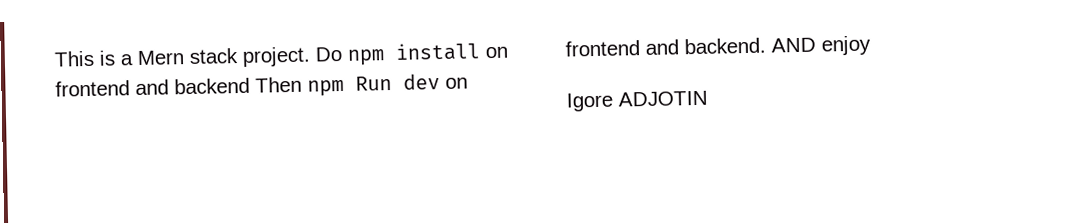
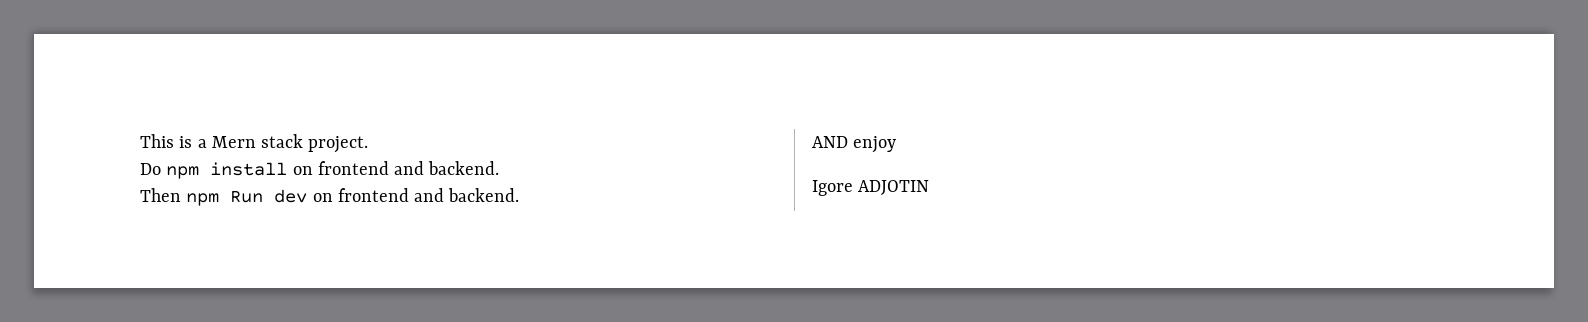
(311, 56) none -> (369, 144) //
[174,77,250,95] backend -> [428,161,500,175] backend. //
(766, 46) none -> (520, 195) //

